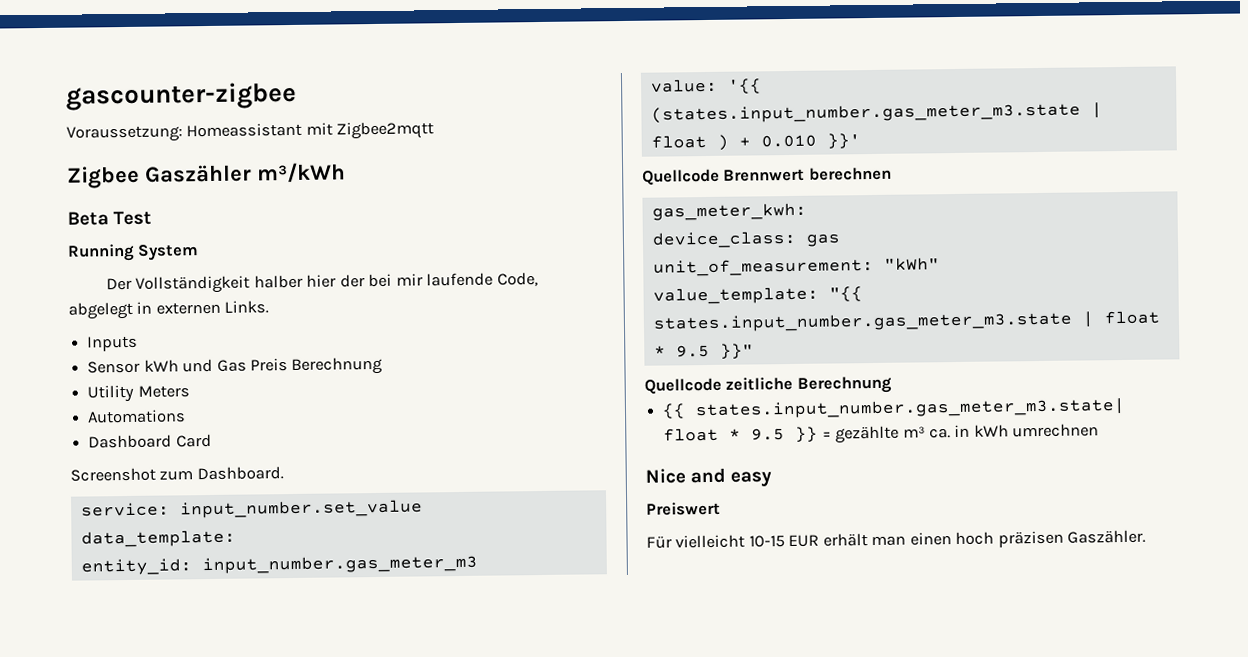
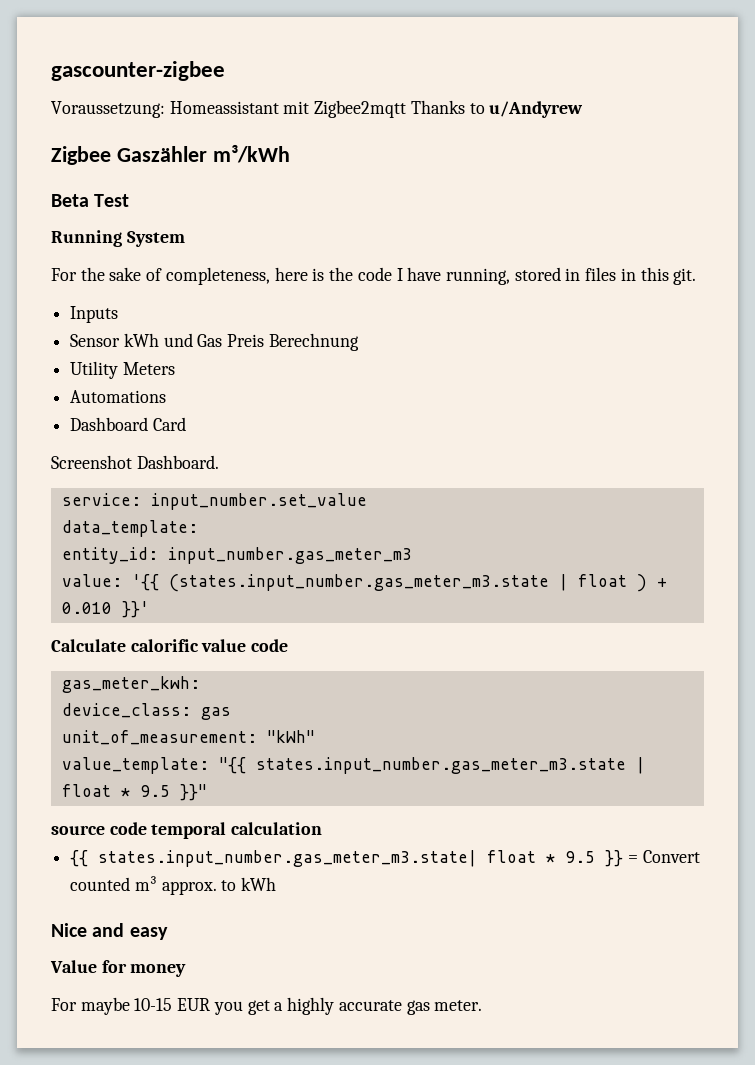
(435, 130) none -> [410,100,584,118] Thanks to u/Andyrew
[105,272,538,294] [68,300,270,320] Der Vollständigkeit halber hier der bei mir laufende Code, abgelegt in externen Links. -> [51,267,697,285] For the sake of completeness, here is the code I have running, stored in files in this git.
[159,470,194,481] zum -> (132, 462) none
[642,166,892,185] Quellcode Brennwert berechnen -> [51,639,289,652] Calculate calorific value code
[644,375,892,394] Quellcode zeitliche Berechnung -> [51,822,323,839] source code temporal calculation
[835,423,1100,444] gezählte m³ ca. in kWh umrechnen -> [642,850,700,863] [70,876,277,895] Convert counted m³ approx. to kWh
[646,501,721,516] [646,529,1147,549] Preiswert // Für vielleicht 10-15 EUR erhält man einen hoch präzisen Gaszähler. -> [50,960,187,977] [51,997,483,1015] Value for money // For maybe 10-15 EUR you get a highly accurate gas meter.

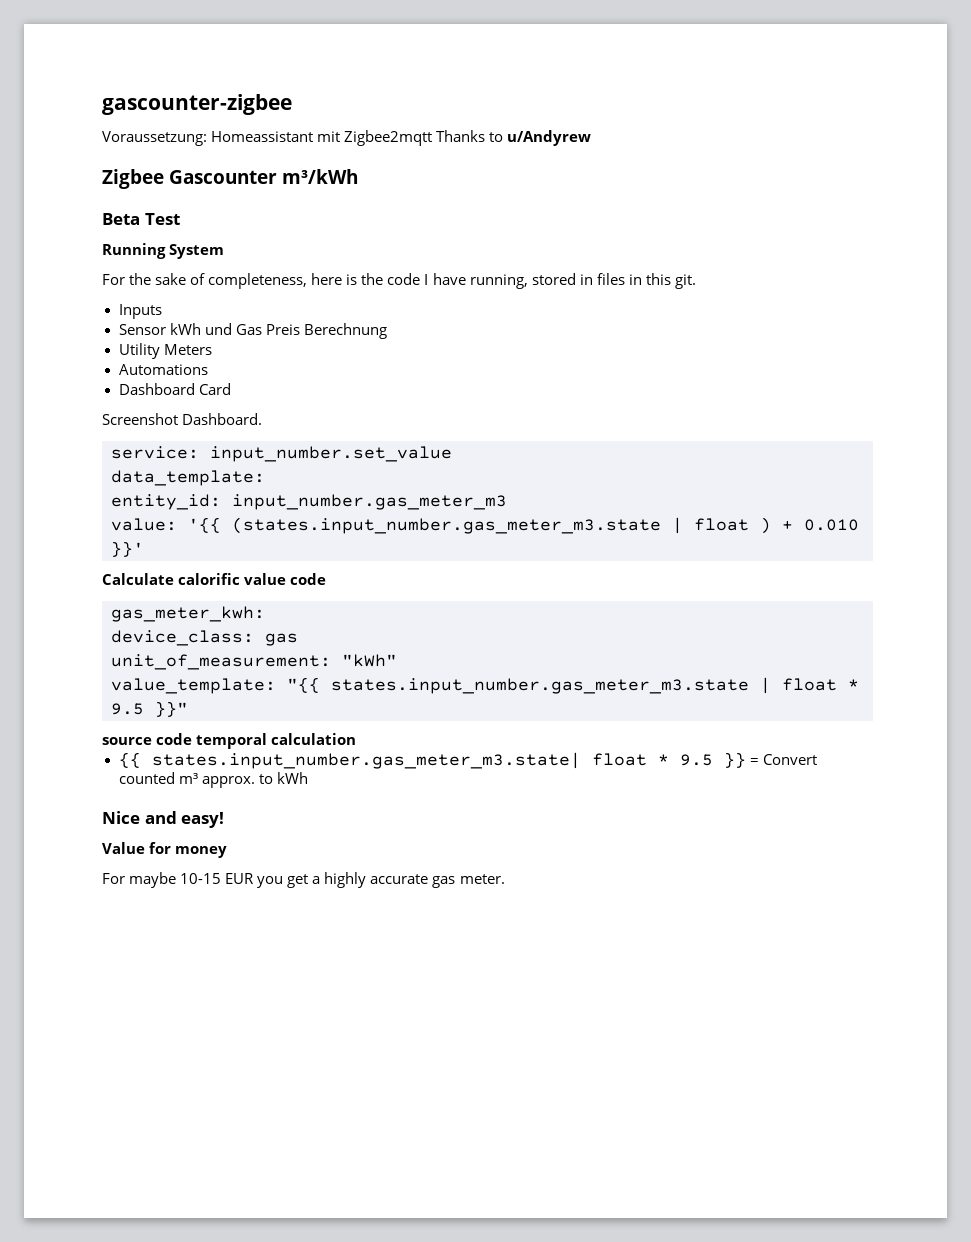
[116,146,207,162] Gaszähler -> [169,170,278,184] Gascounter
[129,927,168,940] easy -> [181,812,225,828] easy!

